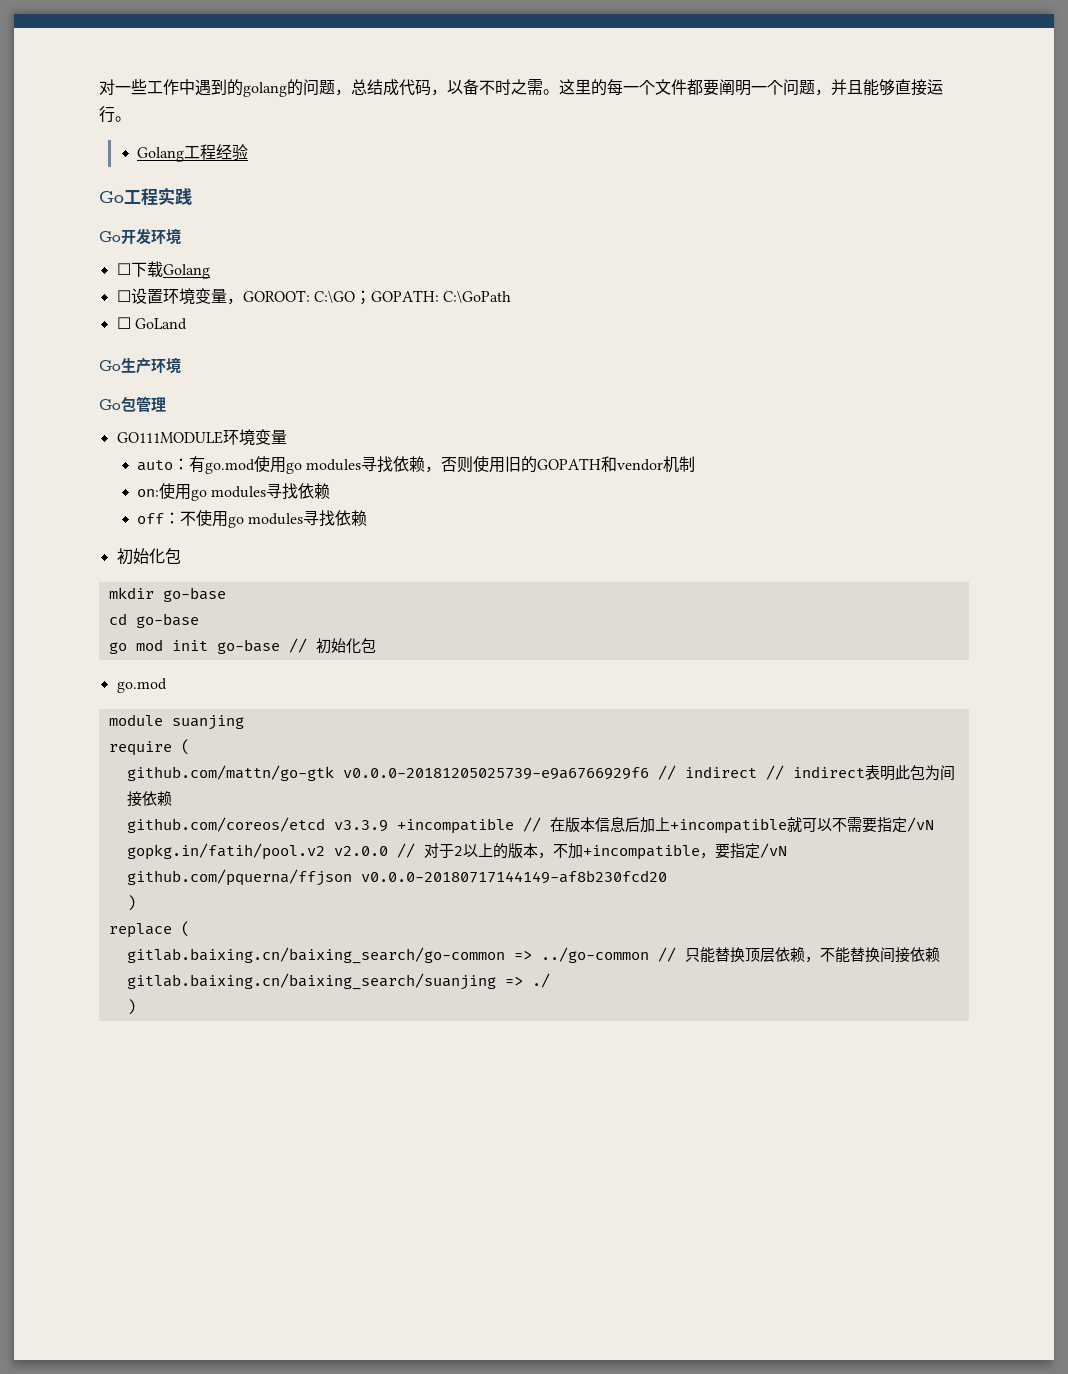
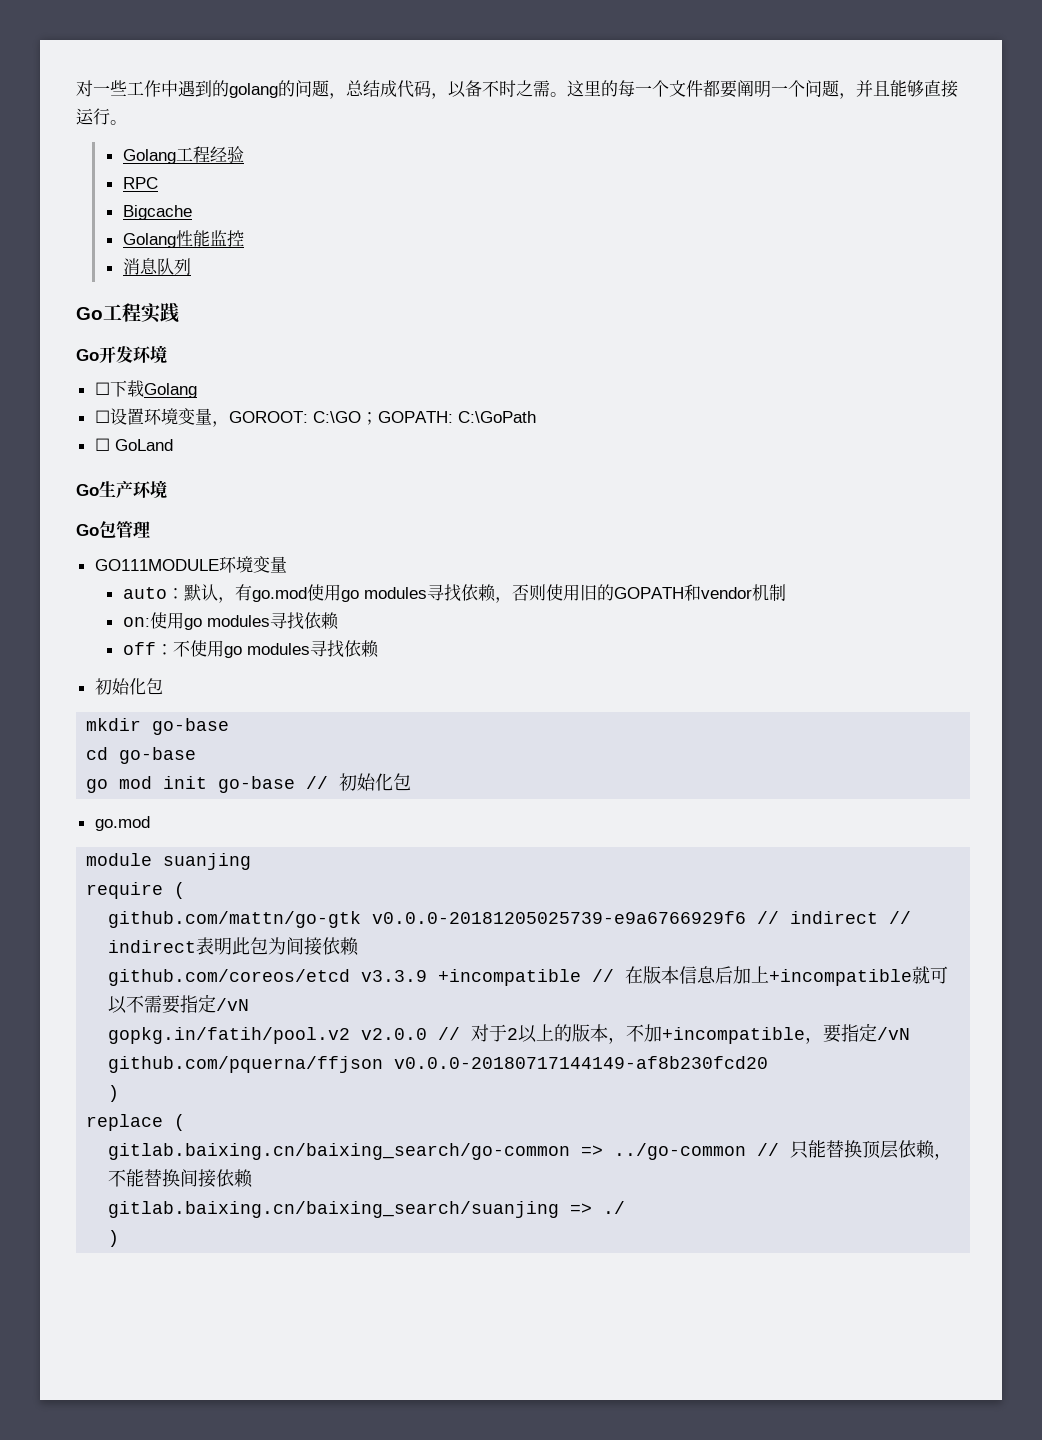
(248, 152) none -> [122,177,158,189] [122,205,192,220] [122,230,244,248] [122,258,191,275] // RPC // Bigcache // Golang性能监控 // 消息队列
(189, 464) none -> [183,584,235,603] 默认，

